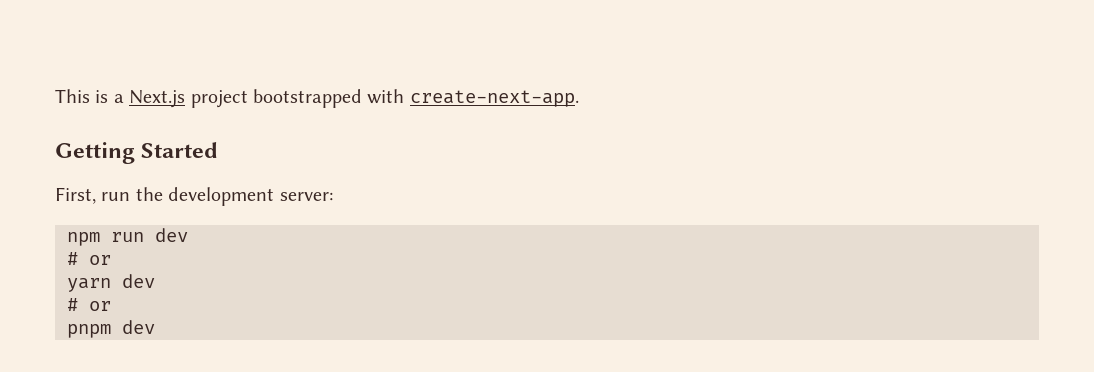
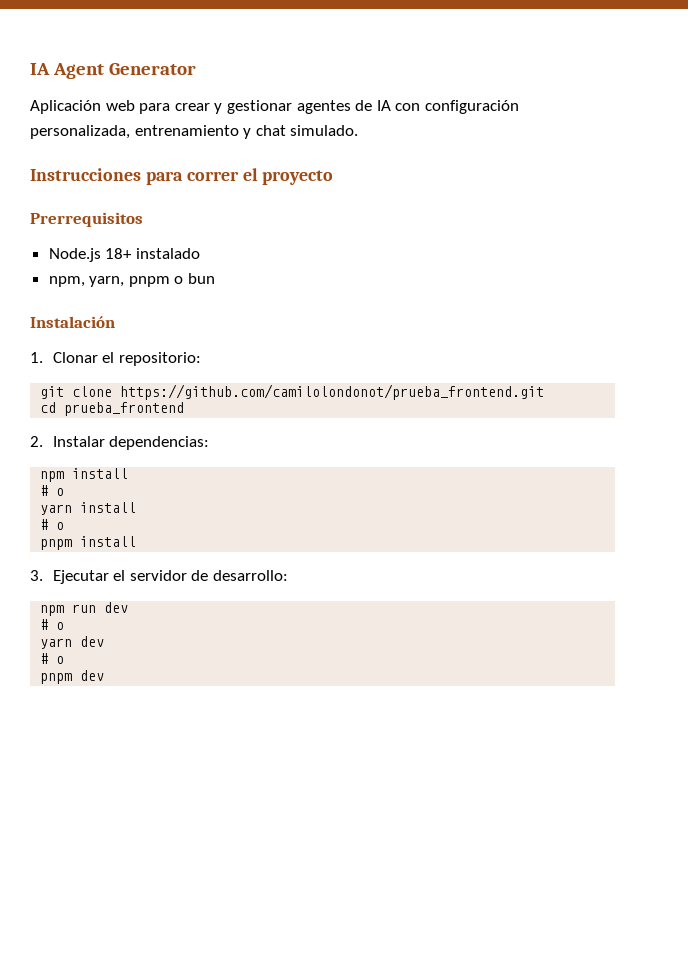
[55,89,579,108] [55,142,219,164] [55,187,333,206] This is a Next.js project bootstrapped with create-next-app. // Getting Started // First, run the development server: -> [30,63,197,79] [30,100,519,114] [30,125,359,139] [30,168,334,185] [30,212,143,227] [48,248,200,262] [48,273,216,287] [30,316,115,328] [30,352,201,366] [40,384,545,400] [40,402,185,416] [30,436,210,450] [40,468,129,482] [40,485,65,496] [40,502,137,515] [40,519,65,530] [40,536,137,550] [30,570,288,584] IA Agent Generator // Aplicación web para crear y gestionar agentes de IA con configuración personalizada, entrenamiento y chat simulado. // Instrucciones para correr el proyecto // Prerrequisitos // Node.js 18+ instalado // npm, yarn, pnpm o bun // Instalación // 1. Clonar el repositorio: // git clone https://github.com/camilolondonot/prueba_frontend.git // cd prueba_frontend // 2. Instalar dependencias: // npm install // # o // yarn install // # o // pnpm install // 3. Ejecutar el servidor de desarrollo:
[89,255,111,265] or -> [56,622,65,630] o
[89,301,111,311] or -> [56,656,65,664] o

